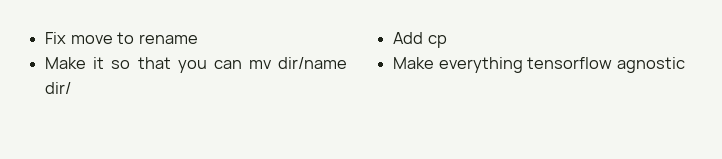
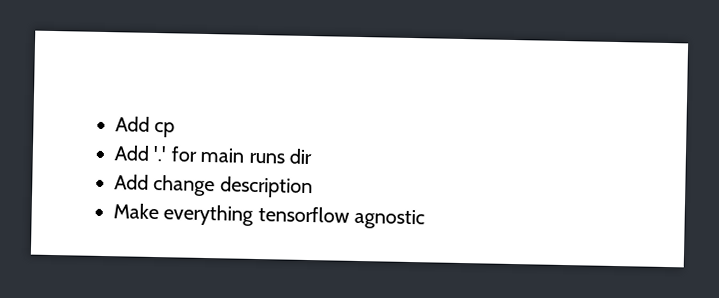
[45,32,198,44] [45,57,347,73] [45,82,72,94] [393,32,447,48] Fix move to rename // Make it so that you can mv dir/name dir/ // Add cp -> [115,116,176,138] [114,145,312,165] [114,174,313,199] Add cp // Add '.' for main runs dir // Add change description

